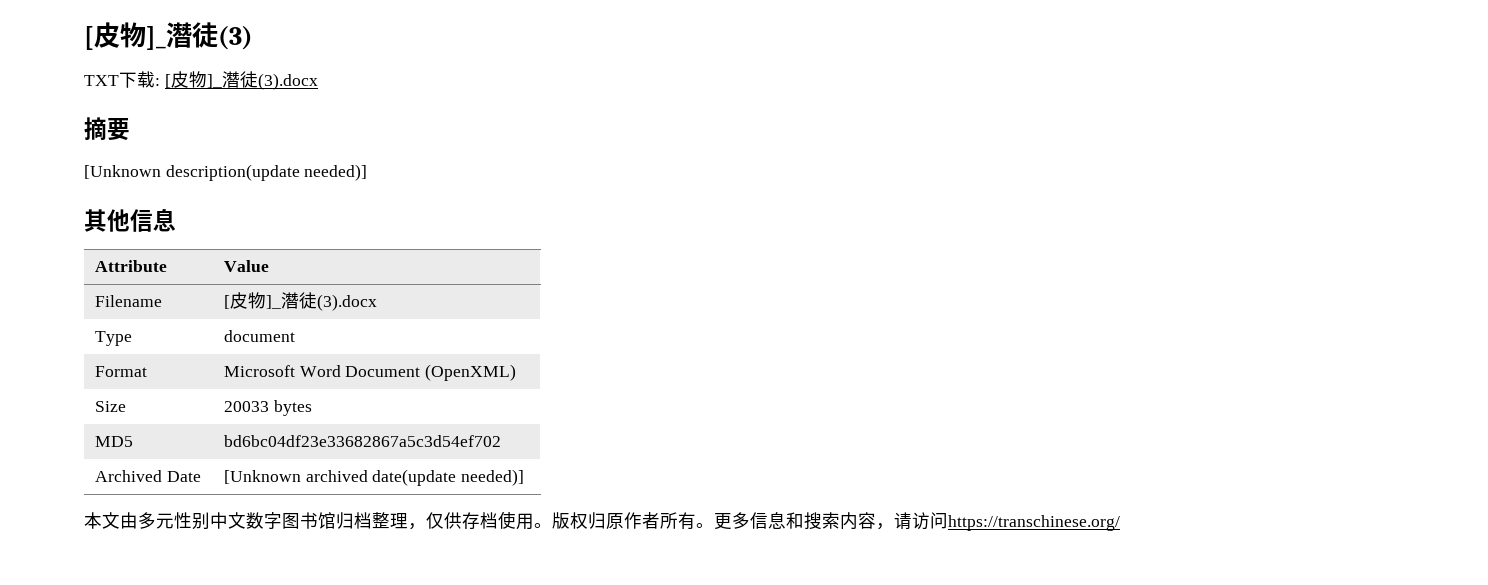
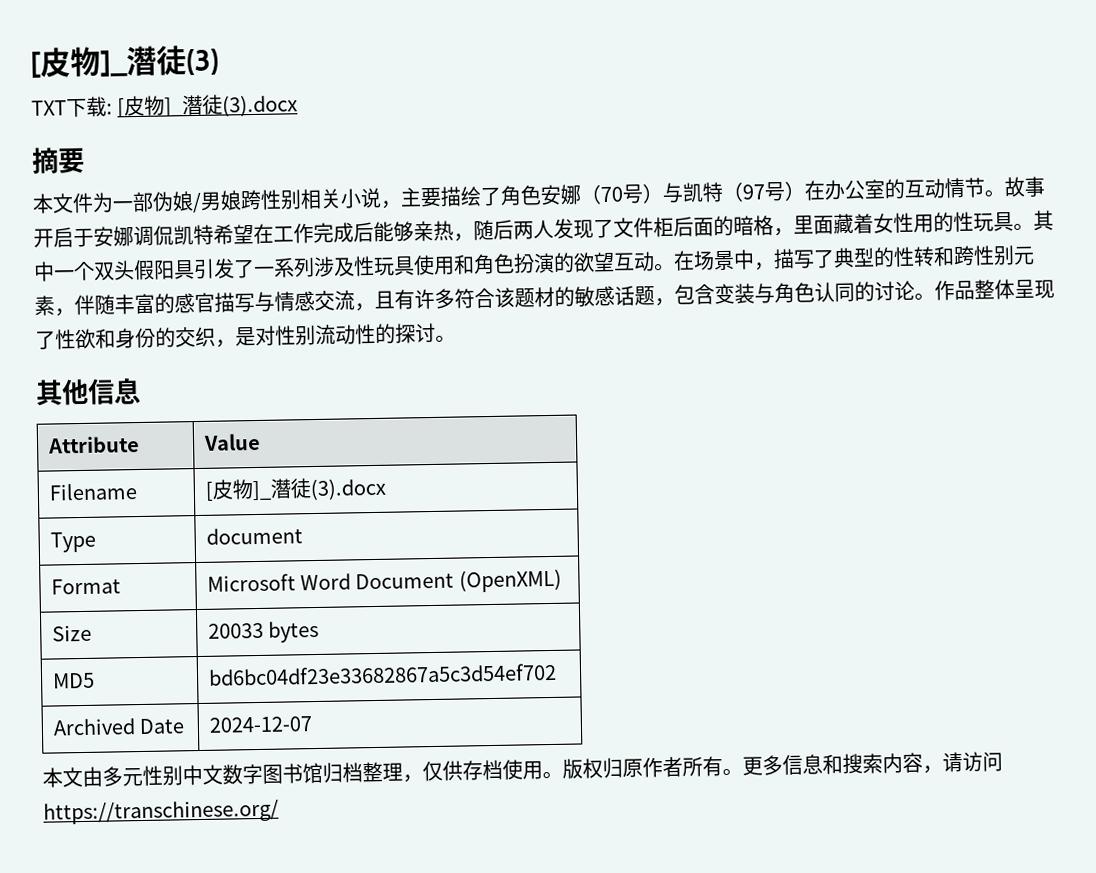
[84,164,368,181] [Unknown description(update needed)] -> [32,176,1045,214] [33,210,1054,248] [33,245,1035,282] [34,279,1055,317] [35,322,456,350] 本文件为一部伪娘/男娘跨性别相关小说，主要描绘了角色安娜（70号）与凯特（97号）在办公室的互动情节。故事开启于安娜调侃凯特希望在工作完成后能够亲热，随后两人发现了文件柜后面的暗格，里面藏着女性用的性玩具。其中一个双头假阳具引发了一系列涉及性玩具使用和角色扮演的欲望互动。在场景中，描写了典型的性转和跨性别元素，伴随丰富的感官描写与情感交流，且有许多符合该题材的敏感话题，包含变装与角色认同的讨论。作品整体呈现了性欲和身份的交织，是对性别流动性的探讨。
[223,469,524,486] [Unknown archived date(update needed)] -> [208,716,313,733] 2024-12-07

